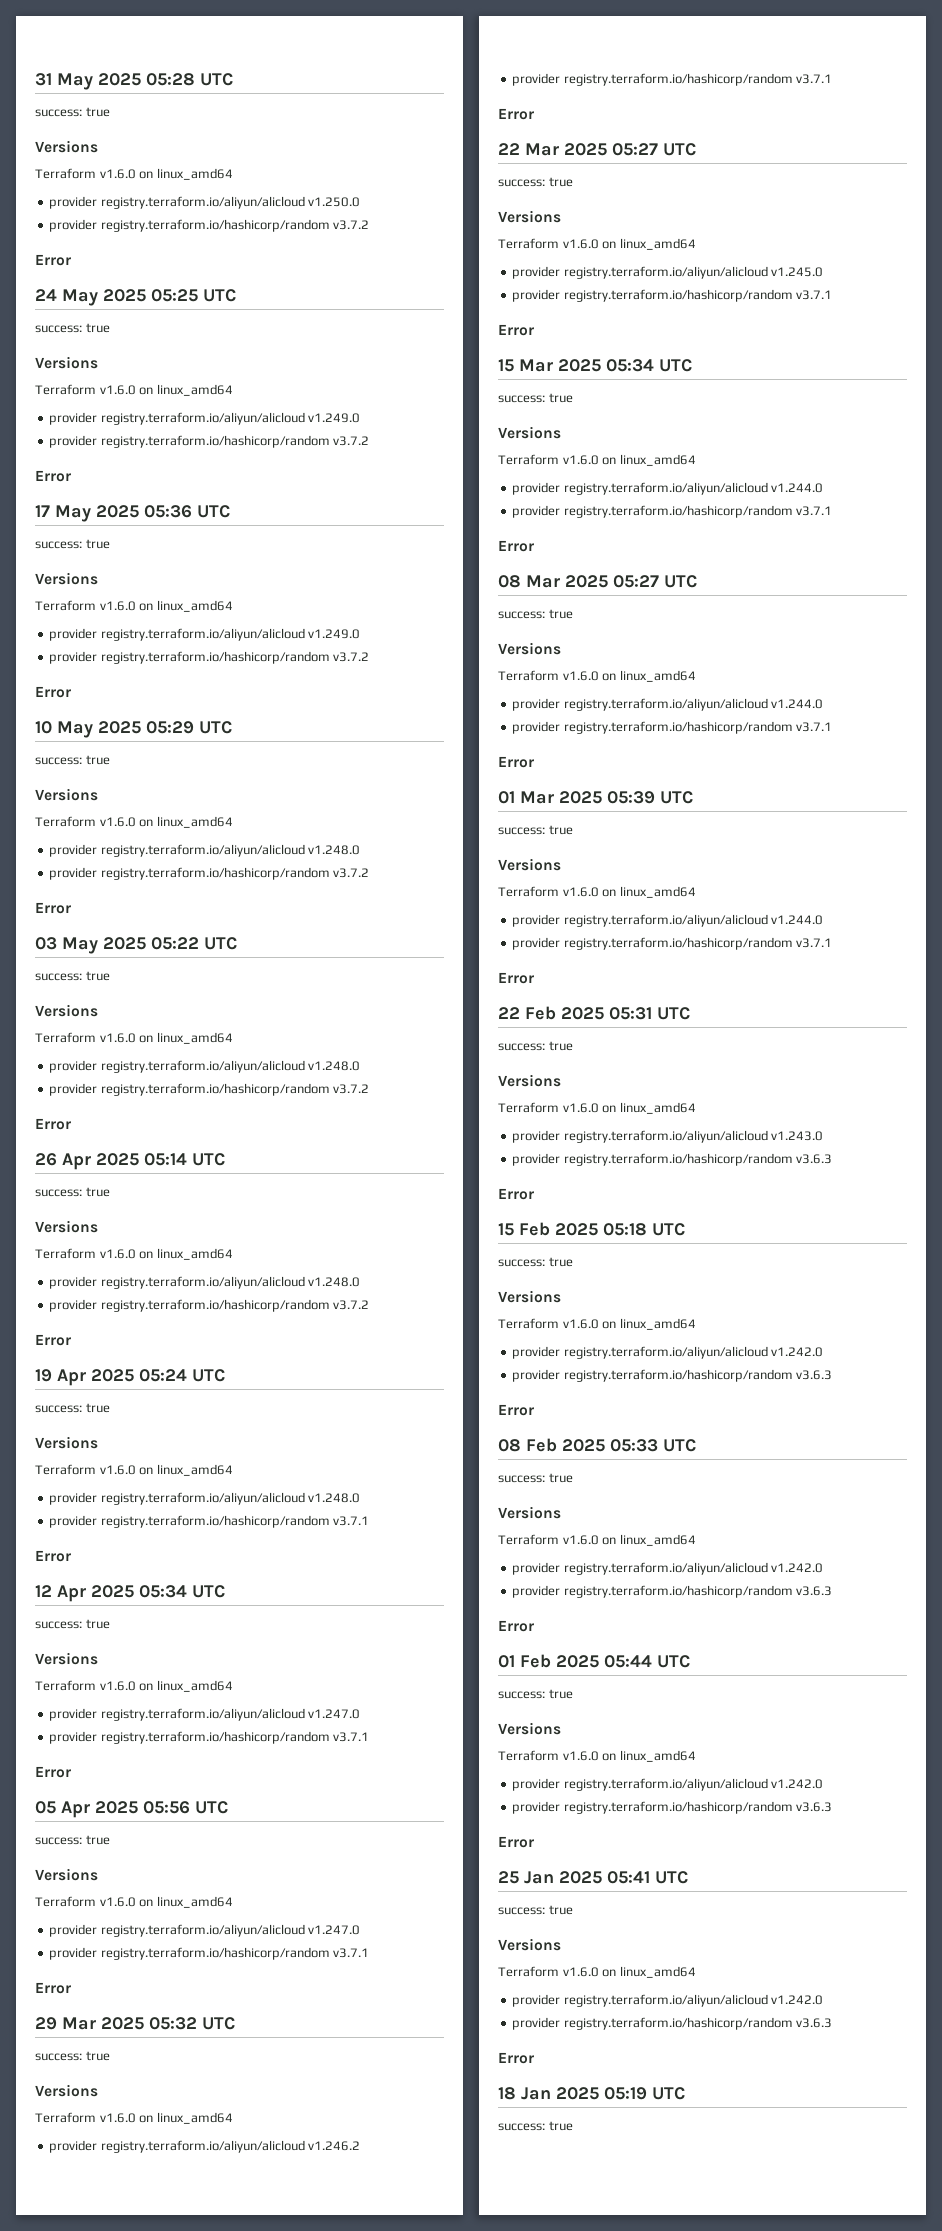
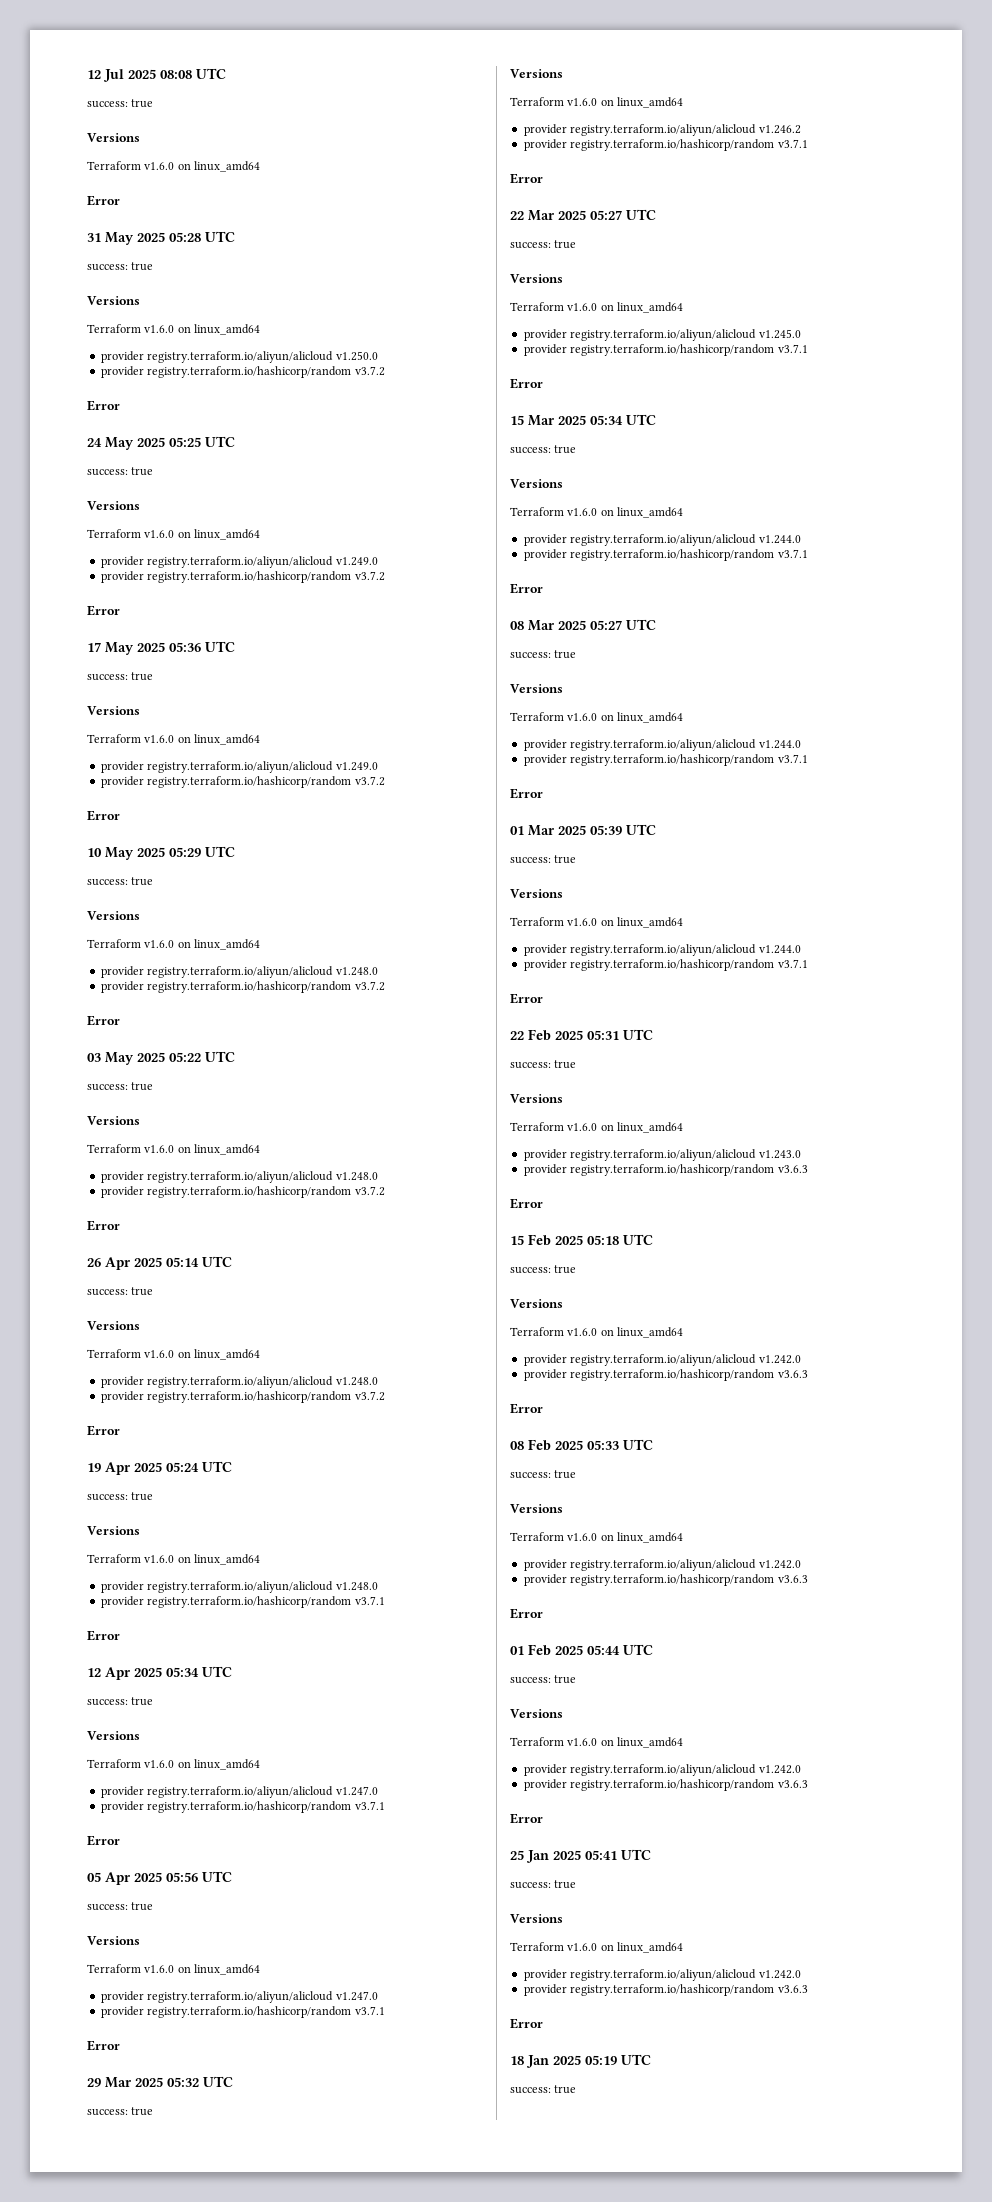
(35, 79) none -> [87,68,226,82] [87,99,154,108] [87,133,140,142] [87,161,261,172] [87,195,120,206] 12 Jul 2025 08:08 UTC // success: true // Versions // Terraform v1.6.0 on linux_amd64 // Error //

